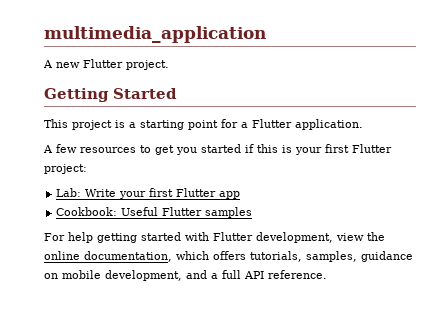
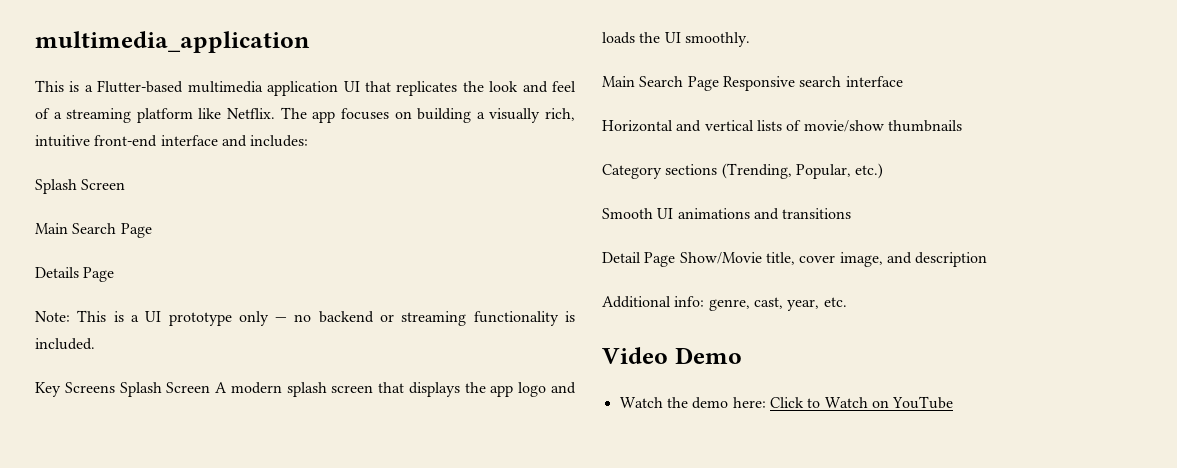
[43,59,169,70] [44,88,177,102] [44,119,363,130] [43,144,392,155] [44,164,87,174] [56,188,241,199] [56,207,253,218] [44,232,385,243] [44,251,413,262] [44,270,327,281] // A new Flutter project. // Getting Started // This project is a starting point for a Flutter application. // A few resources to get you started if this is your first Flutter project: // Lab: Write your first Flutter app // Cookbook: Useful Flutter samples // For help getting started with Flutter development, view the online documentation, which offers tutorials, samples, guidance on mobile development, and a full API reference. -> [35,80,577,96] [35,107,576,123] [35,135,309,147] [35,179,126,194] [35,223,152,238] [35,267,115,282] [35,310,576,326] [35,338,95,350] [35,382,576,397] [602,32,750,47] [602,76,903,91] [602,120,962,132] [602,163,884,179] [602,208,852,220] [602,252,988,267] [602,296,847,311] [602,347,742,364] [619,396,954,409] // This is a Flutter-based multimedia application UI that replicates the look and feel of a streaming platform like Netflix. The app focuses on building a visually rich, intuitive front-end interface and includes: // Splash Screen // Main Search Page // Details Page // Note: This is a UI prototype only — no backend or streaming functionality is included. // Key Screens Splash Screen A modern splash screen that displays the app logo and loads the UI smoothly. // Main Search Page Responsive search interface // Horizontal and vertical lists of movie/show thumbnails // Category sections (Trending, Popular, etc.) // Smooth UI animations and transitions // Detail Page Show/Movie title, cover image, and description // Additional info: genre, cast, year, etc. // Video Demo // Watch the demo here: Click to Watch on YouTube

